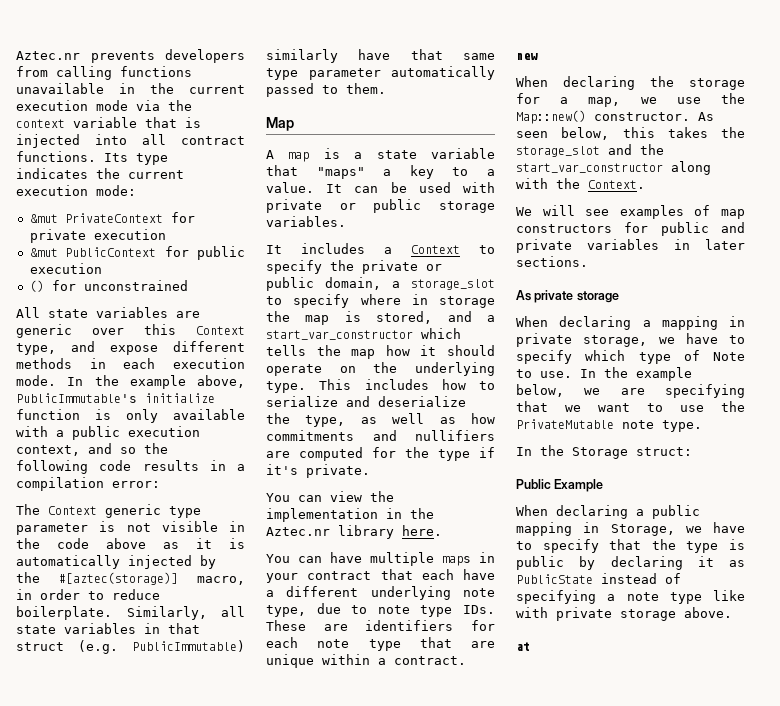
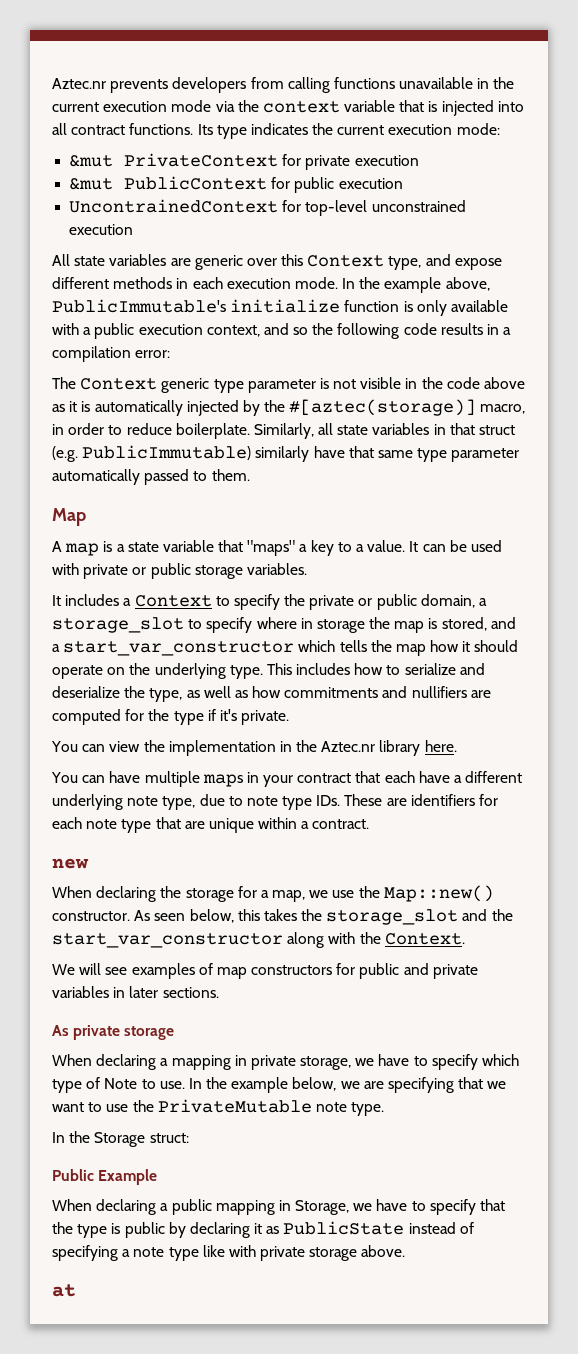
[29,280,76,292] () for -> [69,199,368,216] UncontrainedContext for top-level
(188, 285) none -> [69,224,134,235] execution

